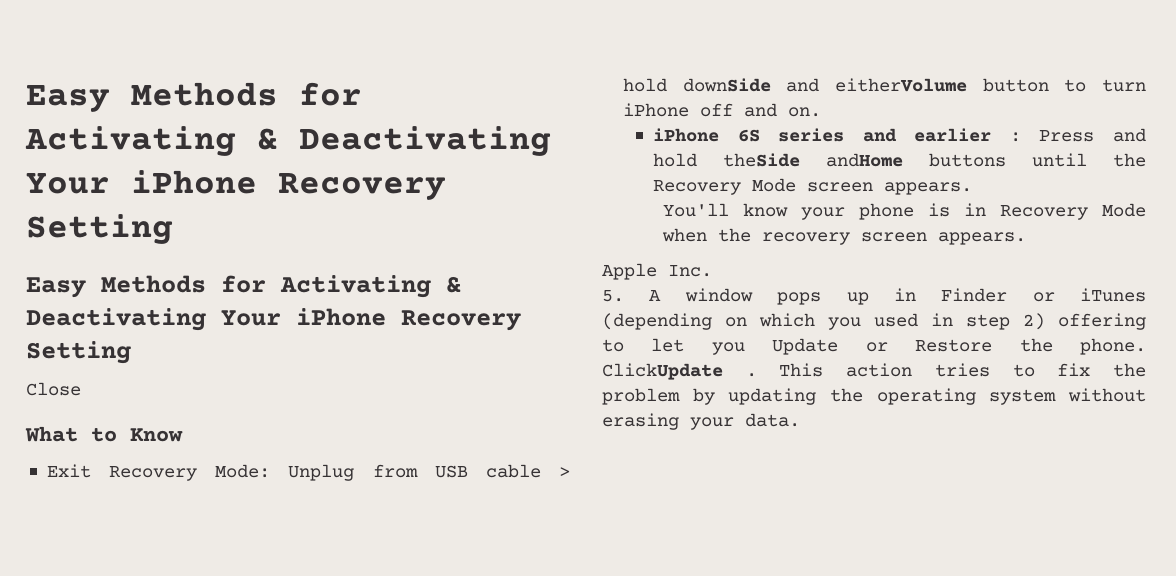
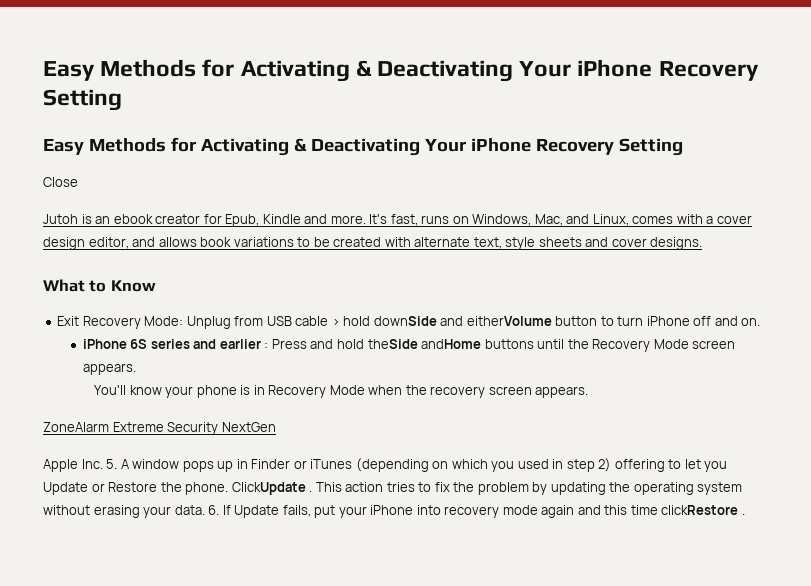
(81, 389) none -> [43,214,752,227] [43,237,703,250] // Jutoh is an ebook creator for Epub, Kindle and more. It's fast, runs on Windows, Mac, and Linux, comes with a cover design editor, and allows book variations to be created with alternate text, style sheets and cover designs.
(1026, 238) none -> [43,422,276,435] // ZoneAlarm Extreme Security NextGen
(712, 271) // -> (103, 464) none
(800, 420) none -> [208,505,745,518] 6. If Update fails, put your iPhone into recovery mode again and this time clickRestore .

